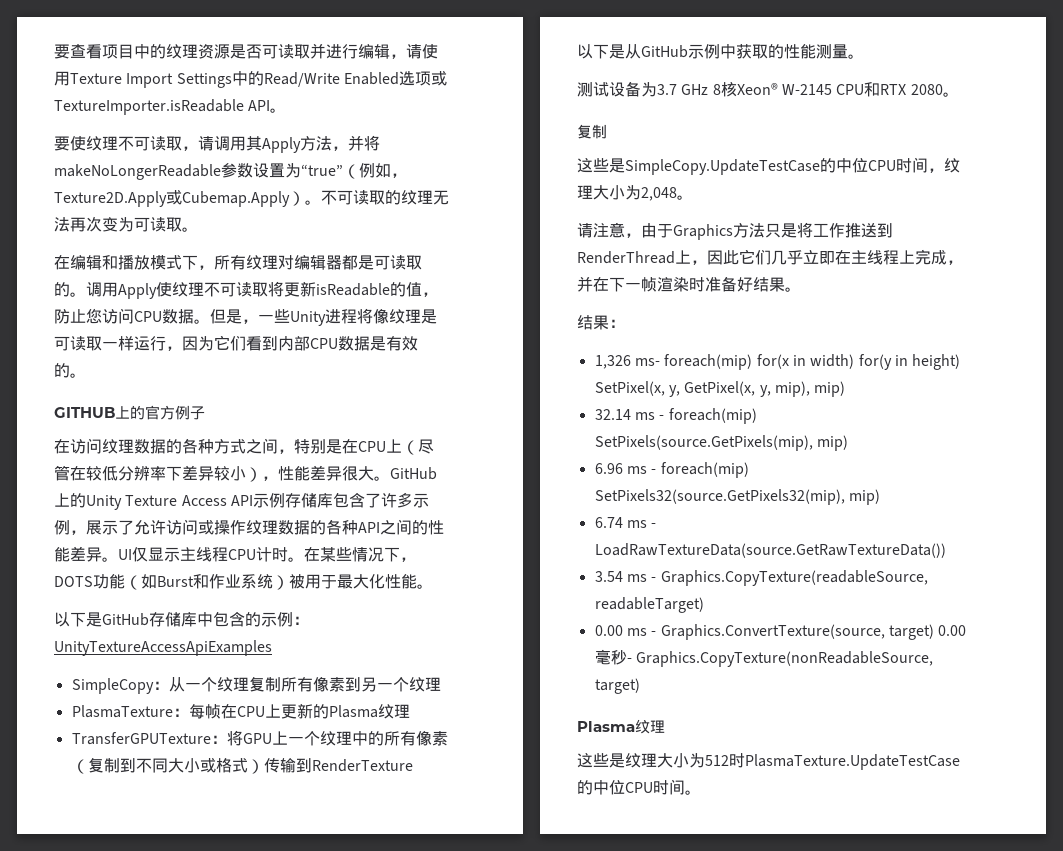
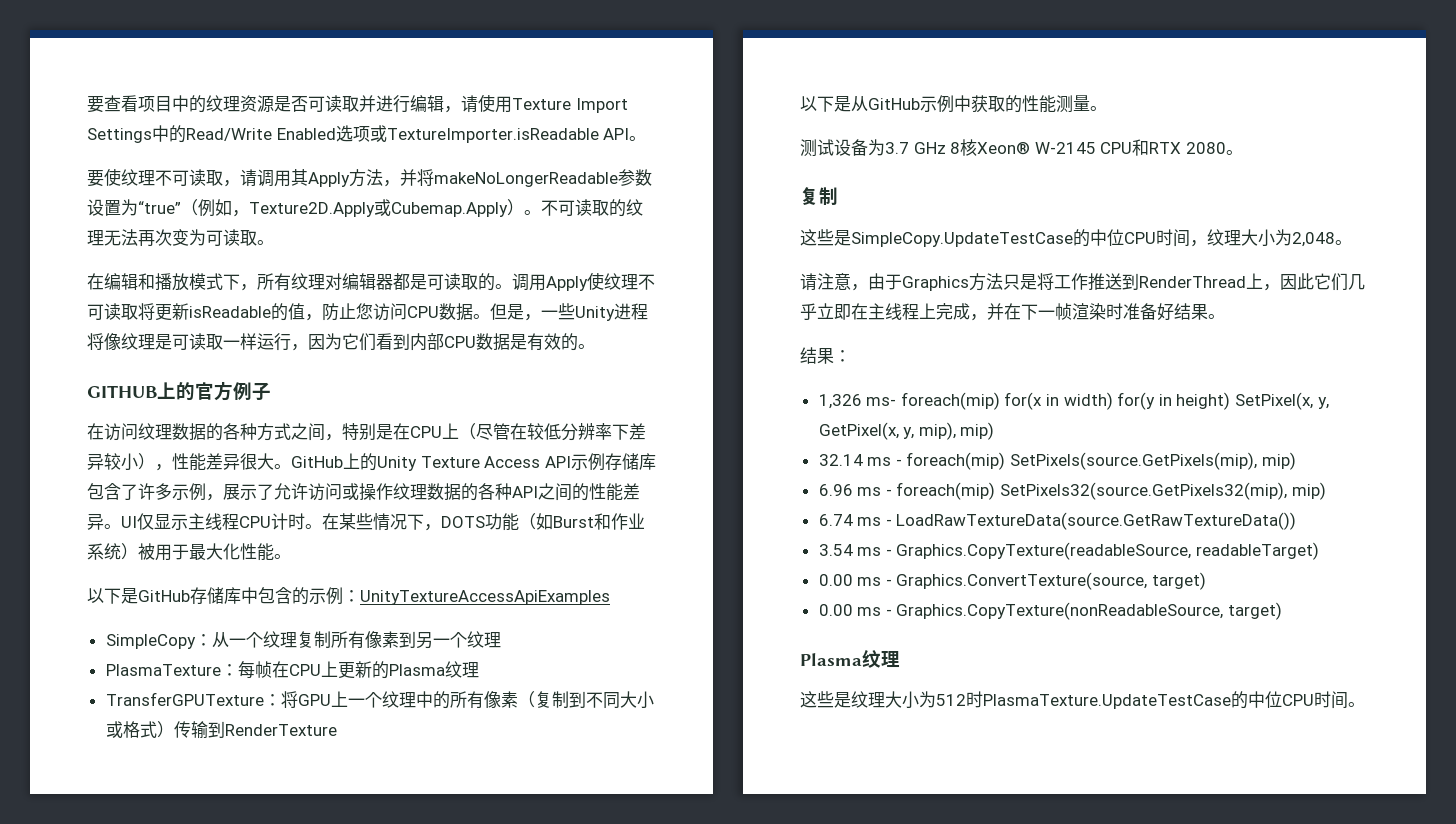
[938,625,967,636] [594,649,627,665] 0.00毫秒 -> [818,604,882,616] // 0.00 ms

